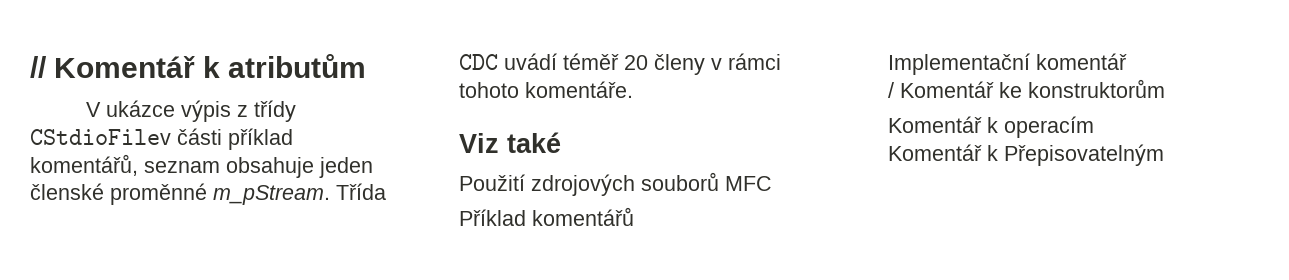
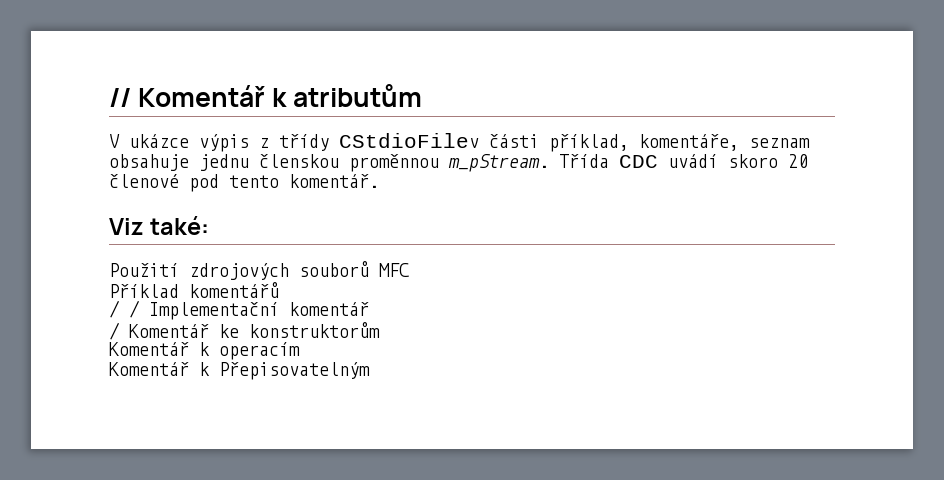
[228,128,293,150] [30,154,373,178] [30,183,386,205] [459,53,781,75] [459,81,633,98] příklad komentářů, seznam obsahuje jeden členské proměnné m_pStream. Třída CDC uvádí téměř 20 členy v rámci tohoto komentáře. -> [549,134,810,152] [109,154,808,172] [109,174,379,192] příklad, komentáře, seznam obsahuje jednu členskou proměnnou m_pStream. Třída CDC uvádí skoro 20 členové pod tento komentář.
[507,132,561,153] také -> [150,216,210,235] také:
(634, 216) none -> [109,300,140,318] / /

